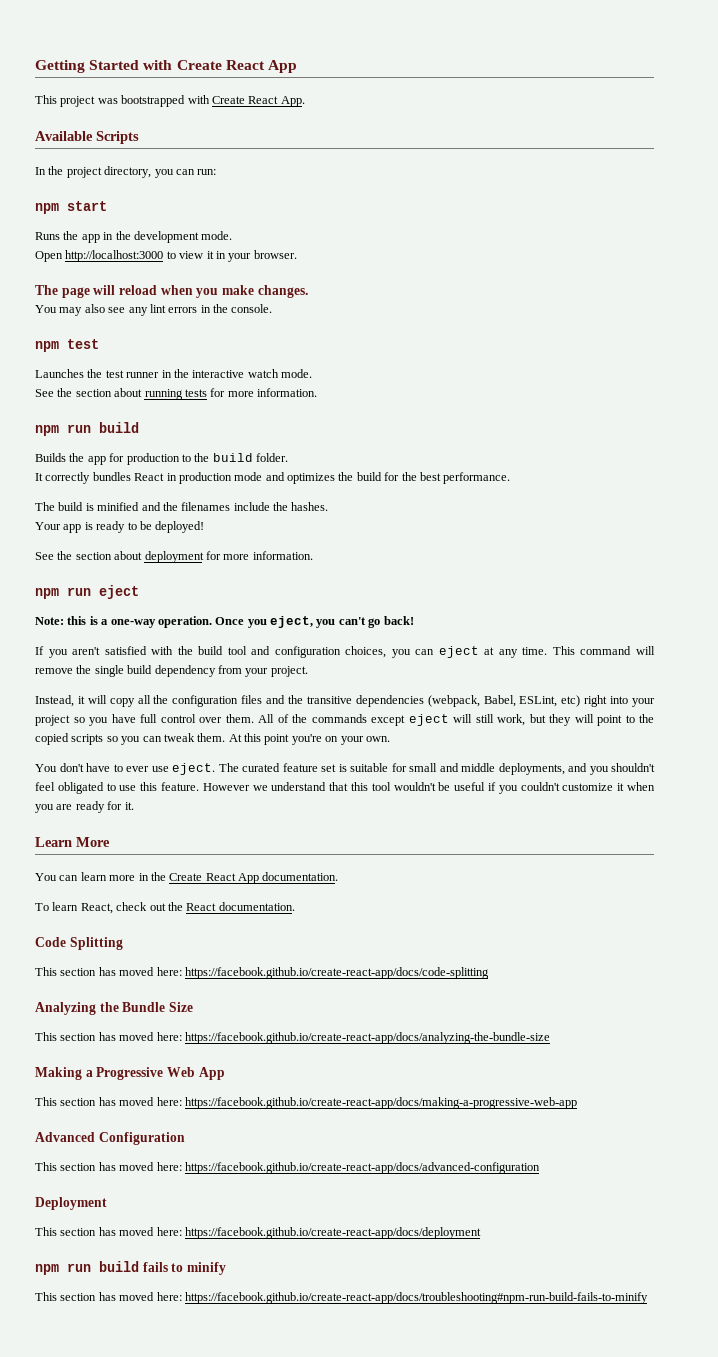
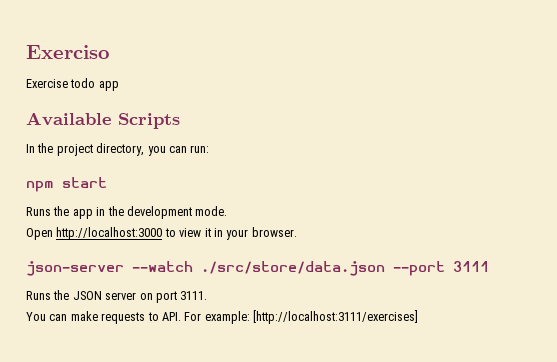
[35,60,297,73] [35,95,305,107] Getting Started with Create React App // This project was bootstrapped with Create React App. -> [26,45,110,59] [26,78,119,91] Exerciso // Exercise todo app
[35,285,308,298] [35,304,273,316] [35,339,99,352] [35,369,312,378] [35,388,317,400] [35,422,139,436] [35,453,288,465] [35,472,511,484] [35,502,329,511] [35,521,205,533] [35,551,313,563] [35,585,139,599] [35,616,414,628] [35,646,655,658] [35,665,308,677] [35,695,656,707] [35,714,654,726] [35,733,390,745] [35,763,655,775] [35,782,655,794] [35,801,134,813] [35,837,110,847] [35,872,339,884] [35,902,295,914] [35,937,123,950] [35,967,489,979] [35,1002,193,1015] [35,1032,550,1044] [35,1067,225,1080] [35,1097,577,1109] [35,1132,185,1145] [35,1162,540,1174] [35,1197,107,1210] [35,1227,481,1239] [35,1261,226,1275] [35,1292,648,1304] The page will reload when you make changes. // You may also see any lint errors in the console. // npm test // Launches the test runner in the interactive watch mode. // See the section about running tests for more information. // npm run build // Builds the app for production to the build folder. // It correctly bundles React in production mode and optimizes the build for the best performance. // The build is minified and the filenames include the hashes. // Your app is ready to be deployed! // See the section about deployment for more information. // npm run eject // Note: this is a one-way operation. Once you eject, you can't go back! // If you aren't satisfied with the build tool and configuration choices, you can eject at any time. This command will remove the single build dependency from your project. // Instead, it will copy all the configuration files and the transitive dependencies (webpack, Babel, ESLint, etc) right into your project so you have full control over them. All of the commands except eject will still work, but they will point to the copied scripts so you can tweak them. At this point you're on your own. // You don't have to ever use eject. The curated feature set is suitable for small and middle deployments, and you shouldn't feel obligated to use this feature. However we understand that this tool wouldn't be useful if you couldn't customize it when you are ready for it. // Learn More // You can learn more in the Create React App documentation. // To learn React, check out the React documentation. // Code Splitting // This section has moved here: https://facebook.github.io/create-react-app/docs/code-splitting // Analyzing the Bundle Size // This section has moved here: https://facebook.github.io/create-react-app/docs/analyzing-the-bundle-size // Making a Progressive Web App // This section has moved here: https://facebook.github.io/create-react-app/docs/making-a-progressive-web-app // Advanced Configuration // This section has moved here: https://facebook.github.io/create-react-app/docs/advanced-configuration // Deployment // This section has moved here: https://facebook.github.io/create-react-app/docs/deployment // npm run build fails to minify // This section has moved here: https://facebook.github.io/create-react-app/docs/troubleshooting#npm-run-build-fails-to-minify -> [26,261,489,276] [26,290,208,303] [26,310,418,324] json-server --watch ./src/store/data.json --port 3111 // Runs the JSON server on port 3111. // You can make requests to API. For example: [http://localhost:3111/exercises]

